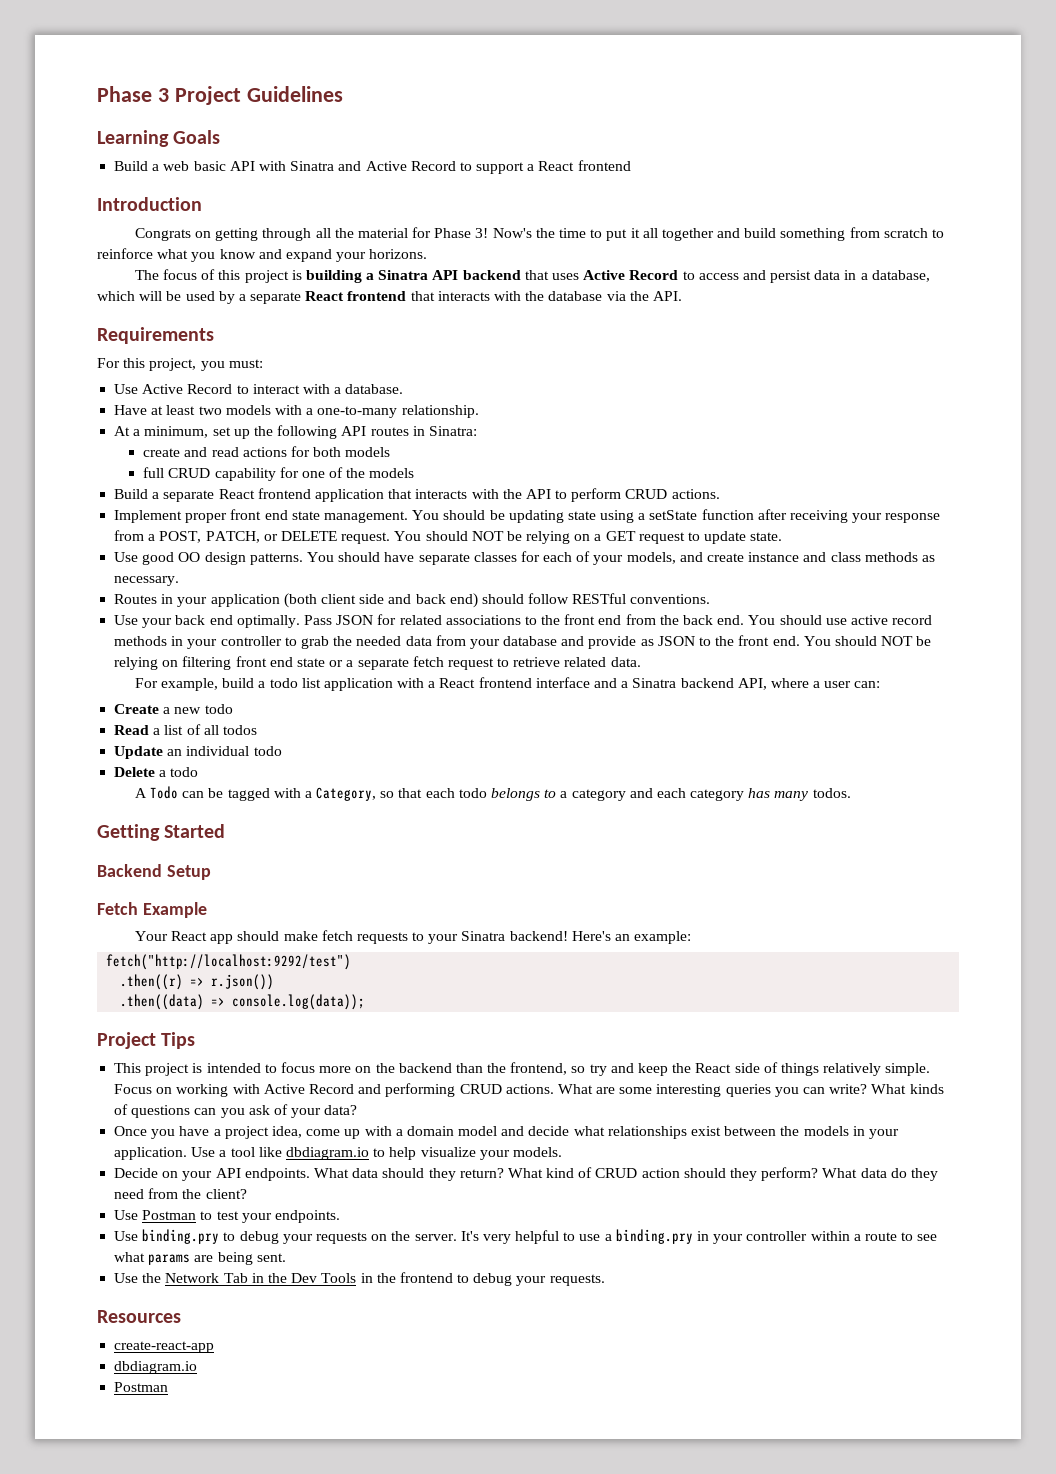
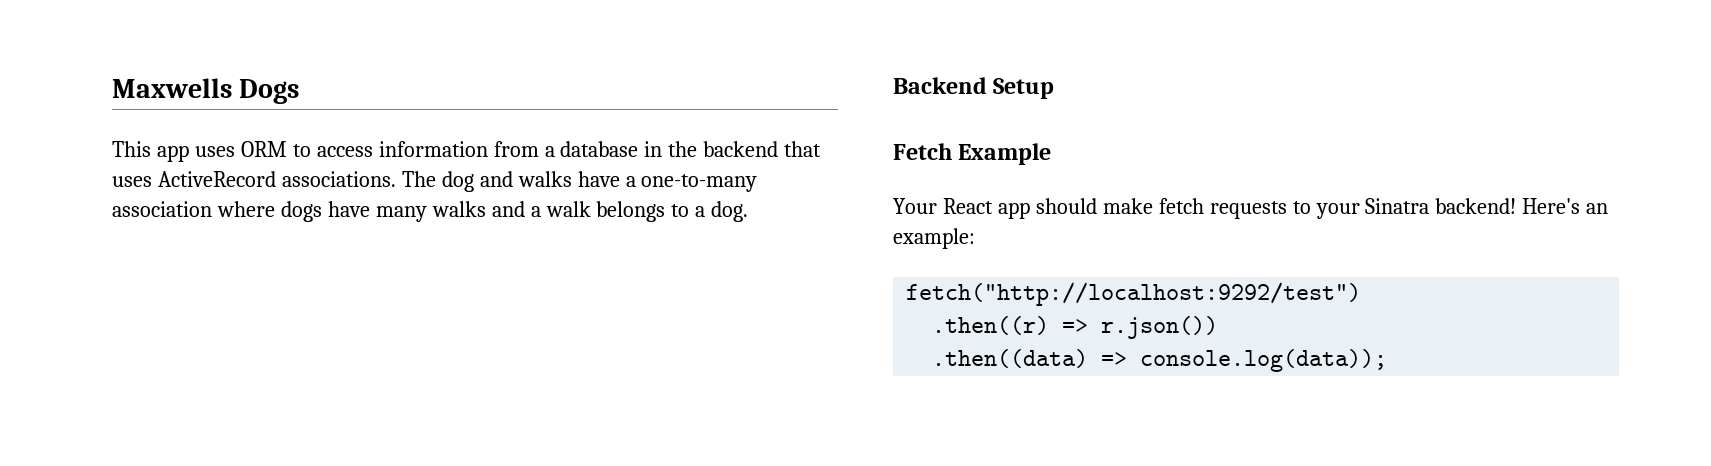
[97,86,343,105] [97,130,221,147] [114,160,631,174] [97,197,202,211] [134,227,945,241] [97,248,428,262] [134,269,930,283] [97,291,682,304] [97,327,214,344] [97,358,263,371] [114,384,404,394] [114,405,479,418] [114,425,477,439] [143,446,391,457] [143,467,415,481] [114,488,720,502] [114,509,941,523] [114,530,783,544] [114,551,935,565] [114,576,180,586] [114,593,711,608] [114,614,933,628] [114,635,932,649] [114,656,641,670] [134,677,881,691] [114,704,233,714] [114,724,257,735] [114,746,282,759] [114,767,199,777] [134,786,851,801] [97,824,226,841] Phase 3 Project Guidelines // Learning Goals // Build a web basic API with Sinatra and Active Record to support a React frontend // Introduction // Congrats on getting through all the material for Phase 3! Now's the time to put it all together and build something from scratch to reinforce what you know and expand your horizons. // The focus of this project is building a Sinatra API backend that uses Active Record to access and persist data in a database, which will be used by a separate React frontend that interacts with the database via the API. // Requirements // For this project, you must: // Use Active Record to interact with a database. // Have at least two models with a one-to-many relationship. // At a minimum, set up the following API routes in Sinatra: // create and read actions for both models // full CRUD capability for one of the models // Build a separate React frontend application that interacts with the API to perform CRUD actions. // Implement proper front end state management. You should be updating state using a setState function after receiving your response from a POST, PATCH, or DELETE request. You should NOT be relying on a GET request to update state. // Use good OO design patterns. You should have separate classes for each of your models, and create instance and class methods as necessary. // Routes in your application (both client side and back end) should follow RESTful conventions. // Use your back end optimally. Pass JSON for related associations to the front end from the back end. You should use active record methods in your controller to grab the needed data from your database and provide as JSON to the front end. You should NOT be relying on filtering front end state or a separate fetch request to retrieve related data. // For example, build a todo list application with a React frontend interface and a Sinatra backend API, where a user can: // Create a new todo // Read a list of all todos // Update an individual todo // Delete a todo // A Todo can be tagged with a Category, so that each todo belongs to a category and each category has many todos. // Getting Started -> [112,78,300,104] [112,141,822,162] [112,171,758,192] [112,201,749,222] Maxwells Dogs // This app uses ORM to access information from a database in the backend that uses ActiveRecord associations. The dog and walks have a one-to-many association where dogs have many walks and a walk belongs to a dog.
[97,1032,196,1049] [114,1062,931,1076] [114,1083,944,1097] [114,1104,358,1118] [114,1126,899,1139] [114,1147,562,1160] [114,1167,938,1181] [114,1188,247,1199] [114,1210,340,1223] [114,1229,938,1244] [114,1252,286,1265] [114,1272,605,1286] [97,1310,181,1323] [114,1341,215,1353] [114,1361,198,1374] [114,1382,169,1392] // Project Tips // This project is intended to focus more on the backend than the frontend, so try and keep the React side of things relatively simple. Focus on working with Active Record and performing CRUD actions. What are some interesting queries you can write? What kinds of questions can you ask of your data? // Once you have a project idea, come up with a domain model and decide what relationships exist between the models in your application. Use a tool like dbdiagram.io to help visualize your models. // Decide on your API endpoints. What data should they return? What kind of CRUD action should they perform? What data do they need from the client? // Use Postman to test your endpoints. // Use binding.pry to debug your requests on the server. It's very helpful to use a binding.pry in your controller within a route to see what params are being sent. // Use the Network Tab in the Dev Tools in the frontend to debug your requests. // Resources // create-react-app // dbdiagram.io // Postman -> (1388, 360) none

